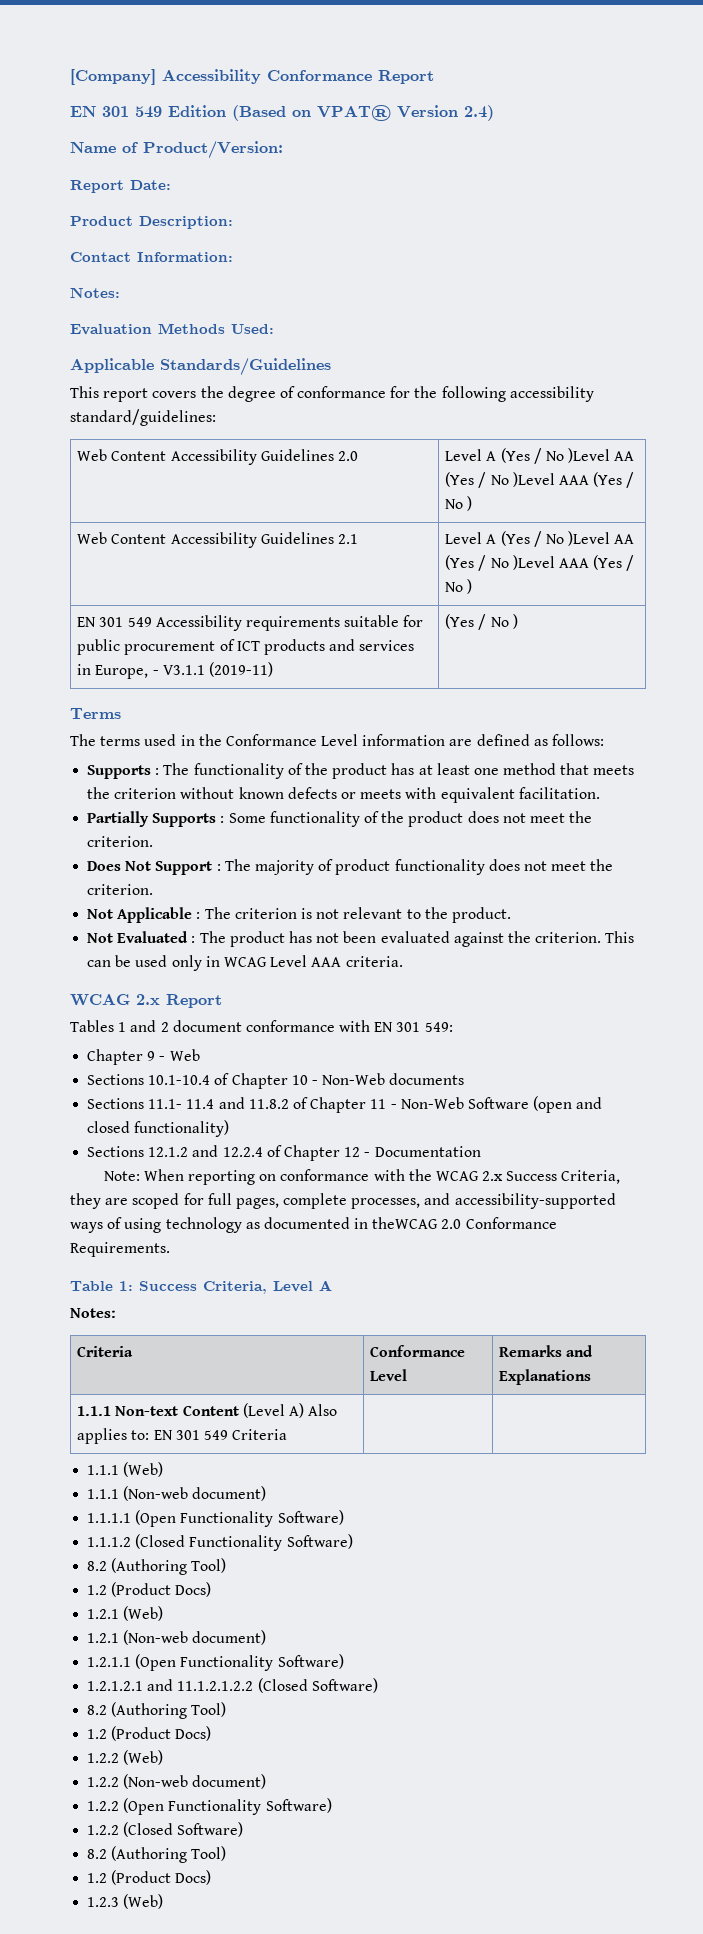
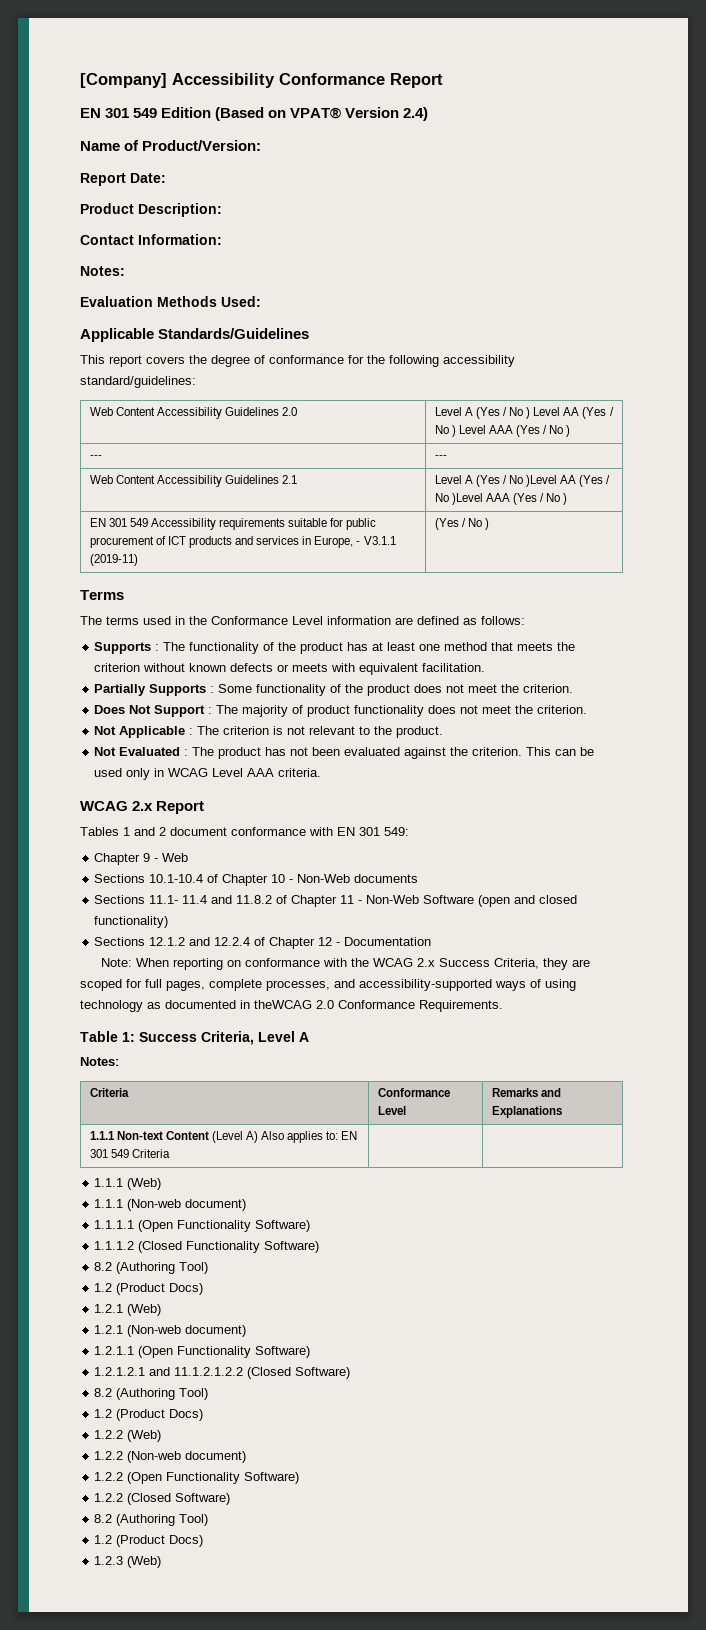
[568,448,635,463] [445,472,635,488] [445,496,473,511] )Level AA (Yes / No )Level AAA (Yes / No ) -> [526,407,614,419] [434,425,571,437] [89,455,102,459] [434,455,447,459] ) Level AA (Yes / No ) Level AAA (Yes / No ) // --- | ---

